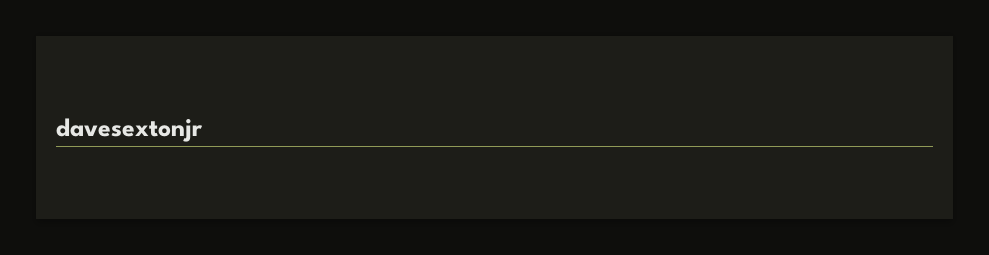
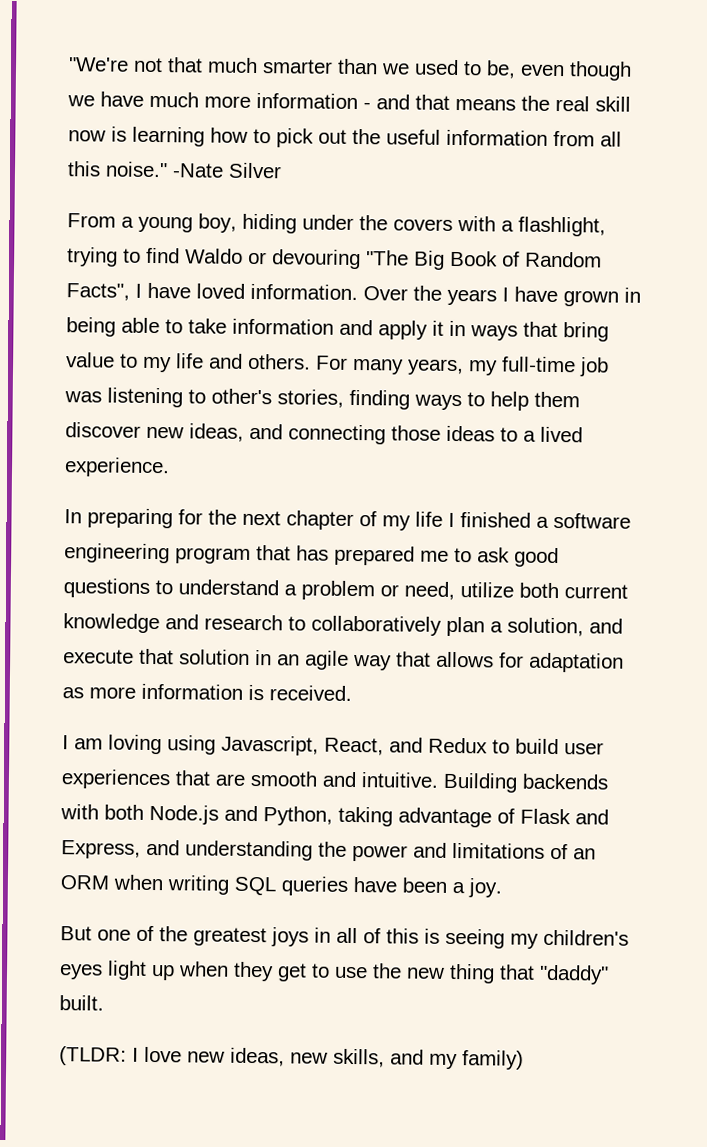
[56,118,203,142] davesextonjr -> [68,57,632,81] [67,91,631,112] [68,126,622,148] [67,161,282,179] [67,213,606,237] [67,247,602,270] [66,282,641,307] [66,317,609,342] [66,352,609,377] [64,387,580,411] [65,422,583,445] [64,457,170,478] [64,508,631,531] [64,543,559,568] [63,578,628,601] [63,613,623,637] [63,648,624,673] [62,683,352,701] [62,734,604,756] [61,769,609,793] [60,804,609,828] [61,839,596,862] [60,874,502,898] [60,925,629,949] [59,960,609,985] [59,995,104,1011] [59,1046,524,1070] "We're not that much smarter than we used to be, even though we have much more information - and that means the real skill now is learning how to pick out the useful information from all this noise." -Nate Silver // From a young boy, hiding under the covers with a flashlight, trying to find Waldo or devouring "The Big Book of Random Facts", I have loved information. Over the years I have grown in being able to take information and apply it in ways that bring value to my life and others. For many years, my full-time job was listening to other's stories, finding ways to help them discover new ideas, and connecting those ideas to a lived experience. // In preparing for the next chapter of my life I finished a software engineering program that has prepared me to ask good questions to understand a problem or need, utilize both current knowledge and research to collaboratively plan a solution, and execute that solution in an agile way that allows for adaptation as more information is received. // I am loving using Javascript, React, and Redux to build user experiences that are smooth and intuitive. Building backends with both Node.js and Python, taking advantage of Flask and Express, and understanding the power and limitations of an ORM when writing SQL queries have been a joy. // But one of the greatest joys in all of this is seeing my children's eyes light up when they get to use the new thing that "daddy" built. // (TLDR: I love new ideas, new skills, and my family)

